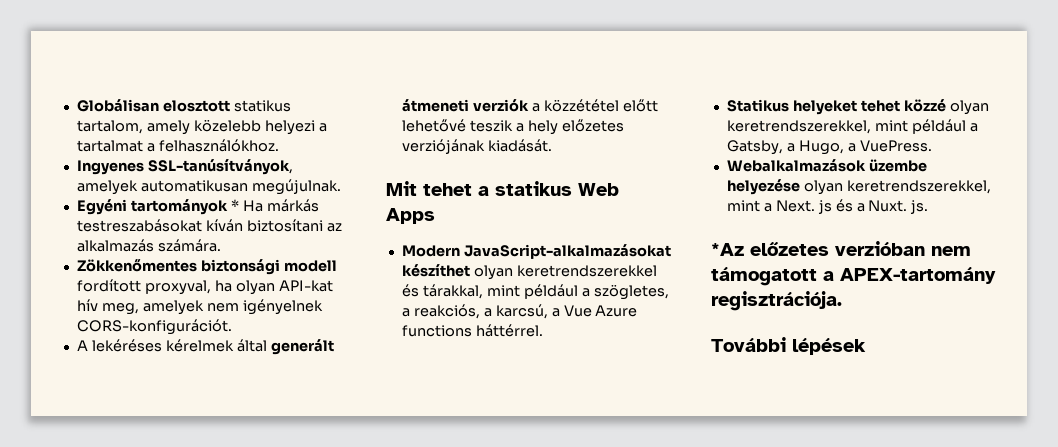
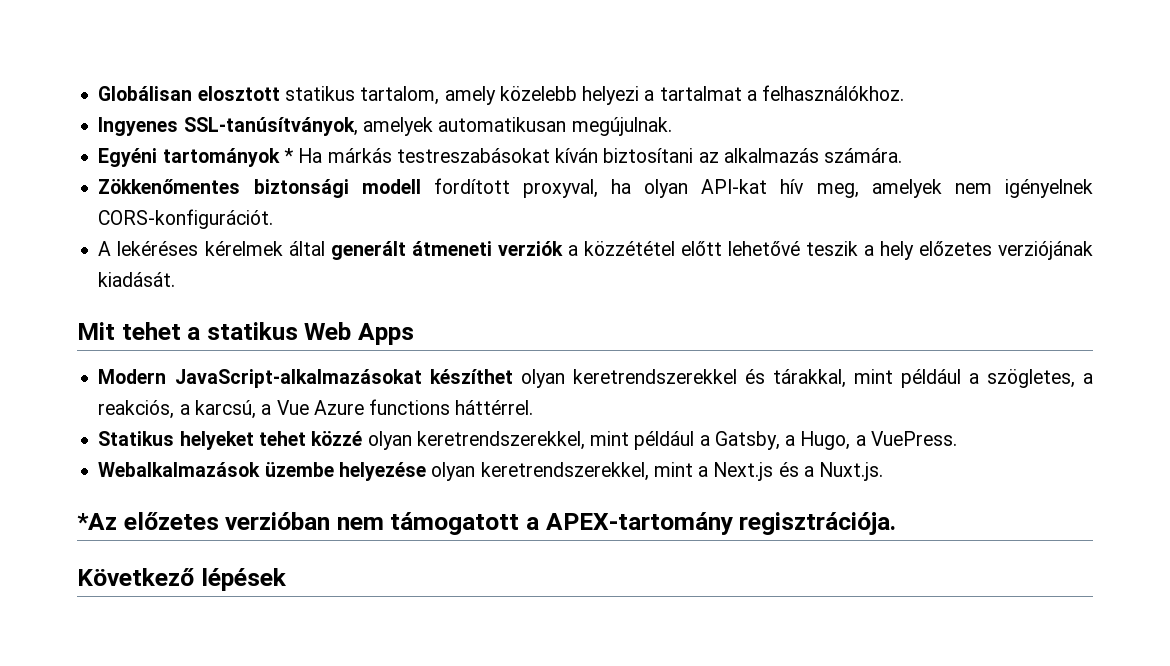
[775,199,929,214] Next. js és a Nuxt. js. -> [713,462,884,481] Next.js és a Nuxt.js.
[711,337,786,352] További -> [77,568,194,586] Következő

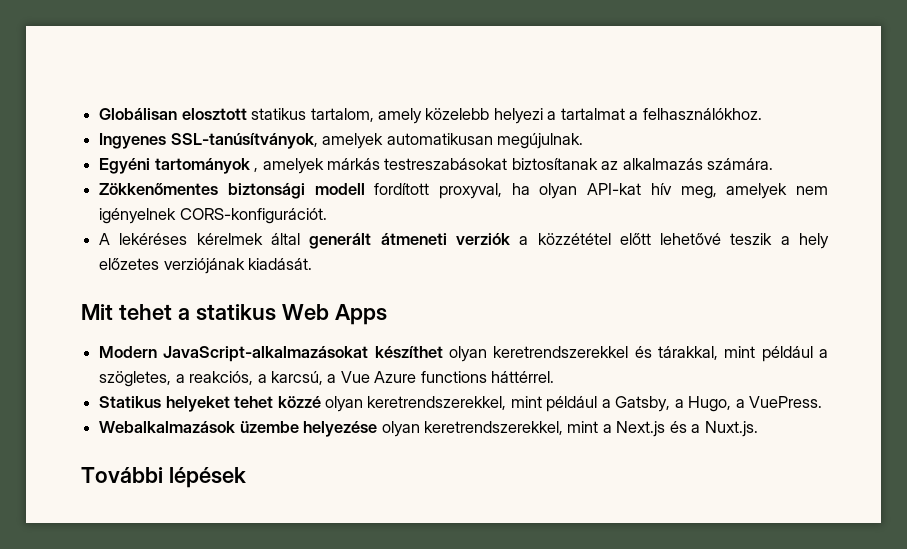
[283,148,694,163] * Ha márkás testreszabásokat kíván biztosítani -> [254,158,598,174] , amelyek márkás testreszabásokat biztosítanak
[77,512,897,535] [77,568,194,586] *Az előzetes verzióban nem támogatott a APEX-tartomány regisztrációja. // Következő -> [81,467,163,483] További

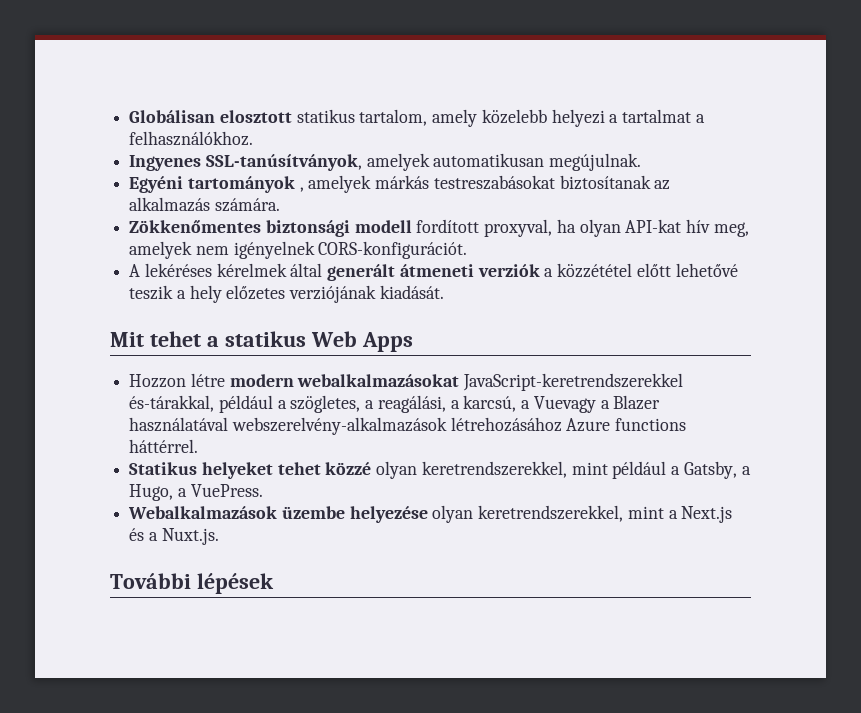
[99,346,756,362] Modern JavaScript-alkalmazásokat készíthet olyan keretrendszerekkel és tárakkal, mint -> [129,373,684,391] [129,395,215,412] Hozzon létre modern webalkalmazásokat JavaScript-keretrendszerekkel és-tárakkal,
[189,371,254,385] reakciós, -> [377,395,446,413] reagálási,
[340,371,370,383] Vue -> [533,395,661,413] [129,417,562,435] Vuevagy a Blazer használatával webszerelvény-alkalmazások létrehozásához

